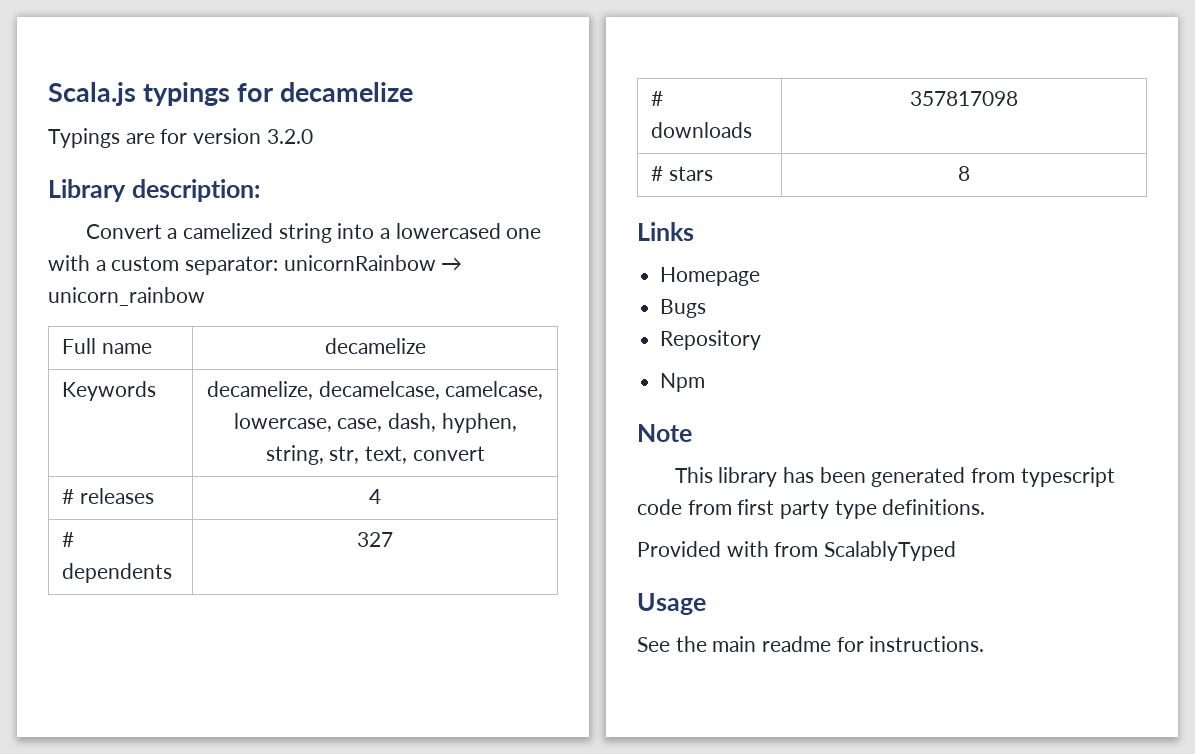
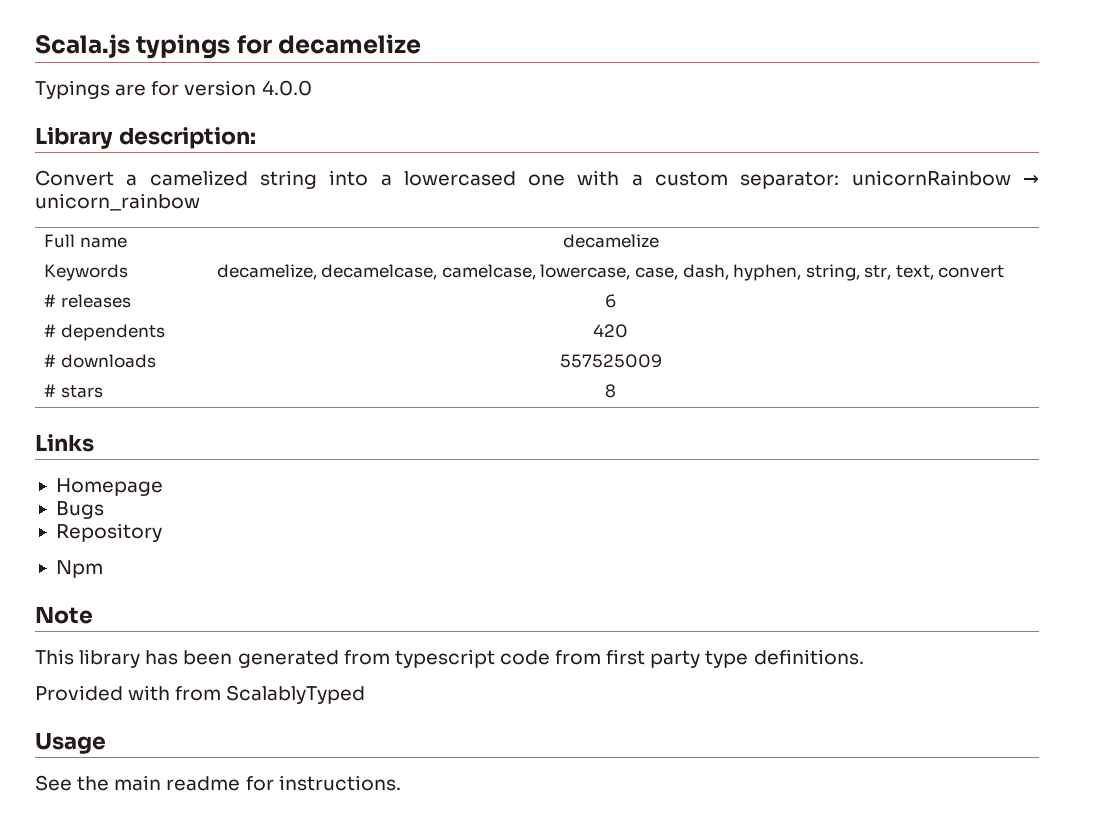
[266,129,313,144] 3.2.0 -> [261,80,312,96] 4.0.0
[369,489,381,504] 4 -> [605,294,617,308] 6
[357,532,393,547] 327 -> [593,324,629,338] 420
[910,91,1018,106] 357817098 -> [559,354,662,368] 557525009

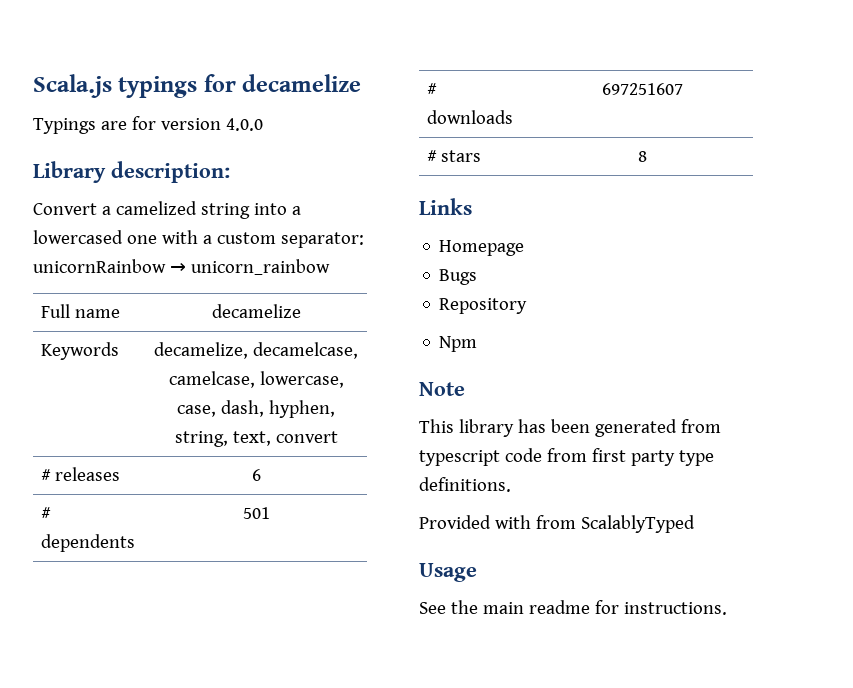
[864,265,892,280] str, -> (228, 439) none
[593,324,629,338] 420 -> [242,507,270,519] 501
[559,354,662,368] 557525009 -> [601,83,683,95] 697251607

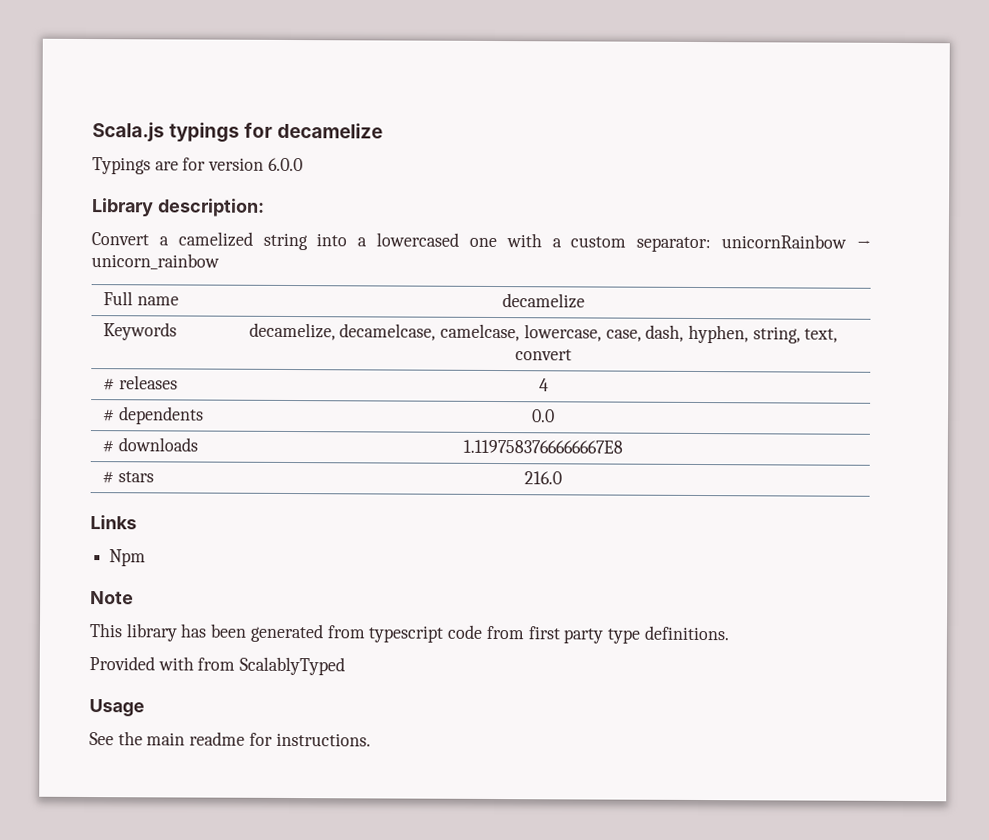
[225,118,263,131] 4.0.0 -> [267,157,303,172] 6.0.0
[251,469,261,481] 6 -> [538,378,549,392] 4
[242,507,270,519] 501 -> [531,409,555,423] 0.0
[601,83,683,95] 697251607 -> [462,439,623,454] 1.1197583766666667E8
[637,151,647,162] 8 -> [523,471,562,485] 216.0
[439,240,525,256] [439,269,478,285] [439,298,528,314] // Homepage // Bugs // Repository -> (137, 522) none

